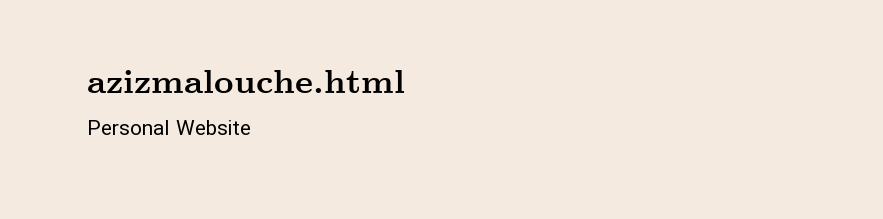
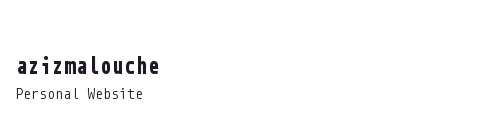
[87,70,405,93] azizmalouche.html -> [15,56,159,74] azizmalouche

